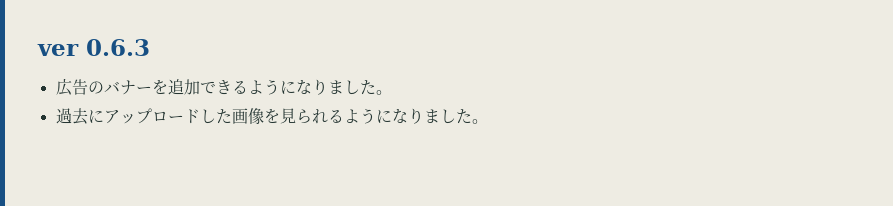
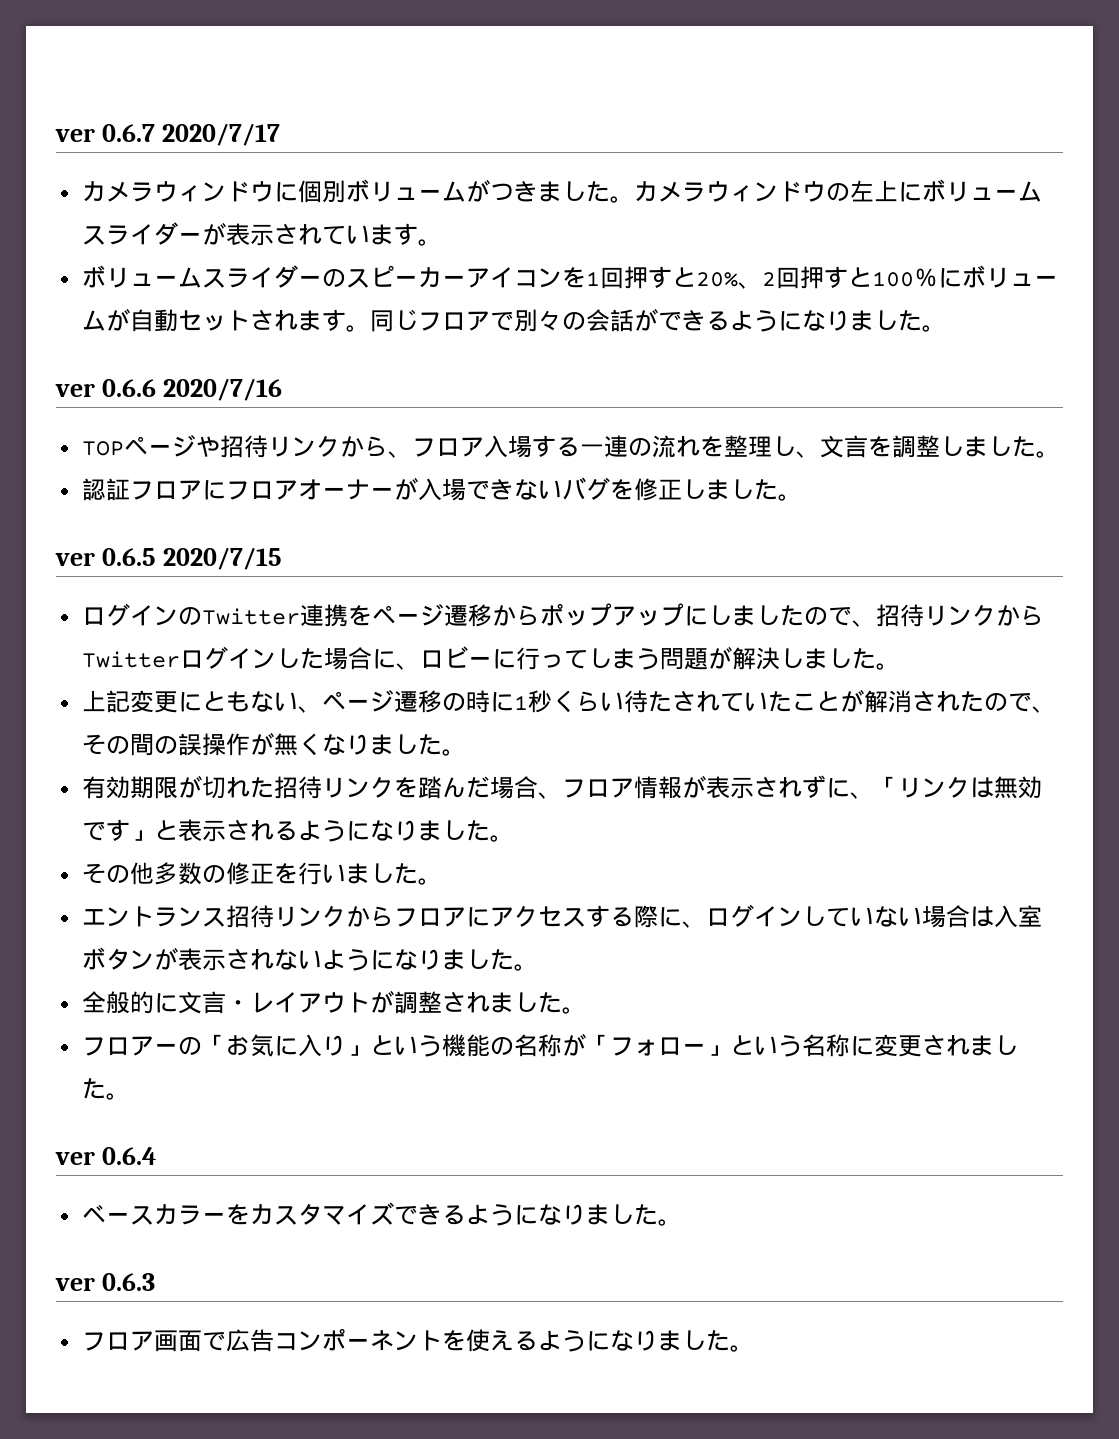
[37,39,150,56] [55,79,392,96] [55,108,312,125] ver 0.6.3 // 広告のバナーを追加できるようになりました。 // 過去にアップロードした画像を見ら -> [55,123,280,146] [81,179,1042,203] [81,222,442,246] [81,265,1058,289] [81,308,946,332] [55,378,282,401] [81,435,1060,458] [81,477,802,501] [55,547,282,570] [81,603,1044,627] [81,646,900,670] [81,689,1056,713] [81,732,466,756] [81,775,1042,799] [81,819,250,842] ver 0.6.7 2020/7/17 // カメラウィンドウに個別ボリュームがつきました。カメラウィンドウの左上にボリュームスライダーが表示されています。 // ボリュームスライダーのスピーカーアイコンを1回押すと20%、2回押すと100％にボリュームが自動セットされます。同じフロアで別々の会話ができるようになりました。 // ver 0.6.6 2020/7/16 // TOPページや招待リンクから、フロア入場する一連の流れを整理し、文言を調整しました。 // 認証フロアにフロアオーナーが入場できないバグを修正しました。 // ver 0.6.5 2020/7/15 // ログインのTwitter連携をページ遷移からポップアップにしましたので、招待リンクからTwitterログインした場合に、ロビーに行ってしまう問題が解決しました。 // 上記変更にともない、ページ遷移の時に1秒くらい待たされていたことが解消されたので、その間の誤操作が無くなりました。 // 有効期限が切れた招待リンクを踏んだ場合、フロア情報が表示されずに、「リンクは無効です」と表示さ
(488, 121) none -> [81,862,442,885] [81,904,1042,928] [81,947,538,971] [81,990,586,1014] [81,1033,1018,1057] [81,1078,130,1100] [55,1147,156,1165] [81,1202,682,1226] [55,1273,155,1291] [81,1328,754,1352] // その他多数の修正を行いました。 // エントランス招待リンクからフロアにアクセスする際に、ログインしていない場合は入室ボタンが表示されないようになりました。 // 全般的に文言・レイアウトが調整されました。 // フロアーの「お気に入り」という機能の名称が「フォロー」という名称に変更されました。 // ver 0.6.4 // ベースカラーをカスタマイズできるようになりました。 // ver 0.6.3 // フロア画面で広告コンポーネントを使えるようになりました。

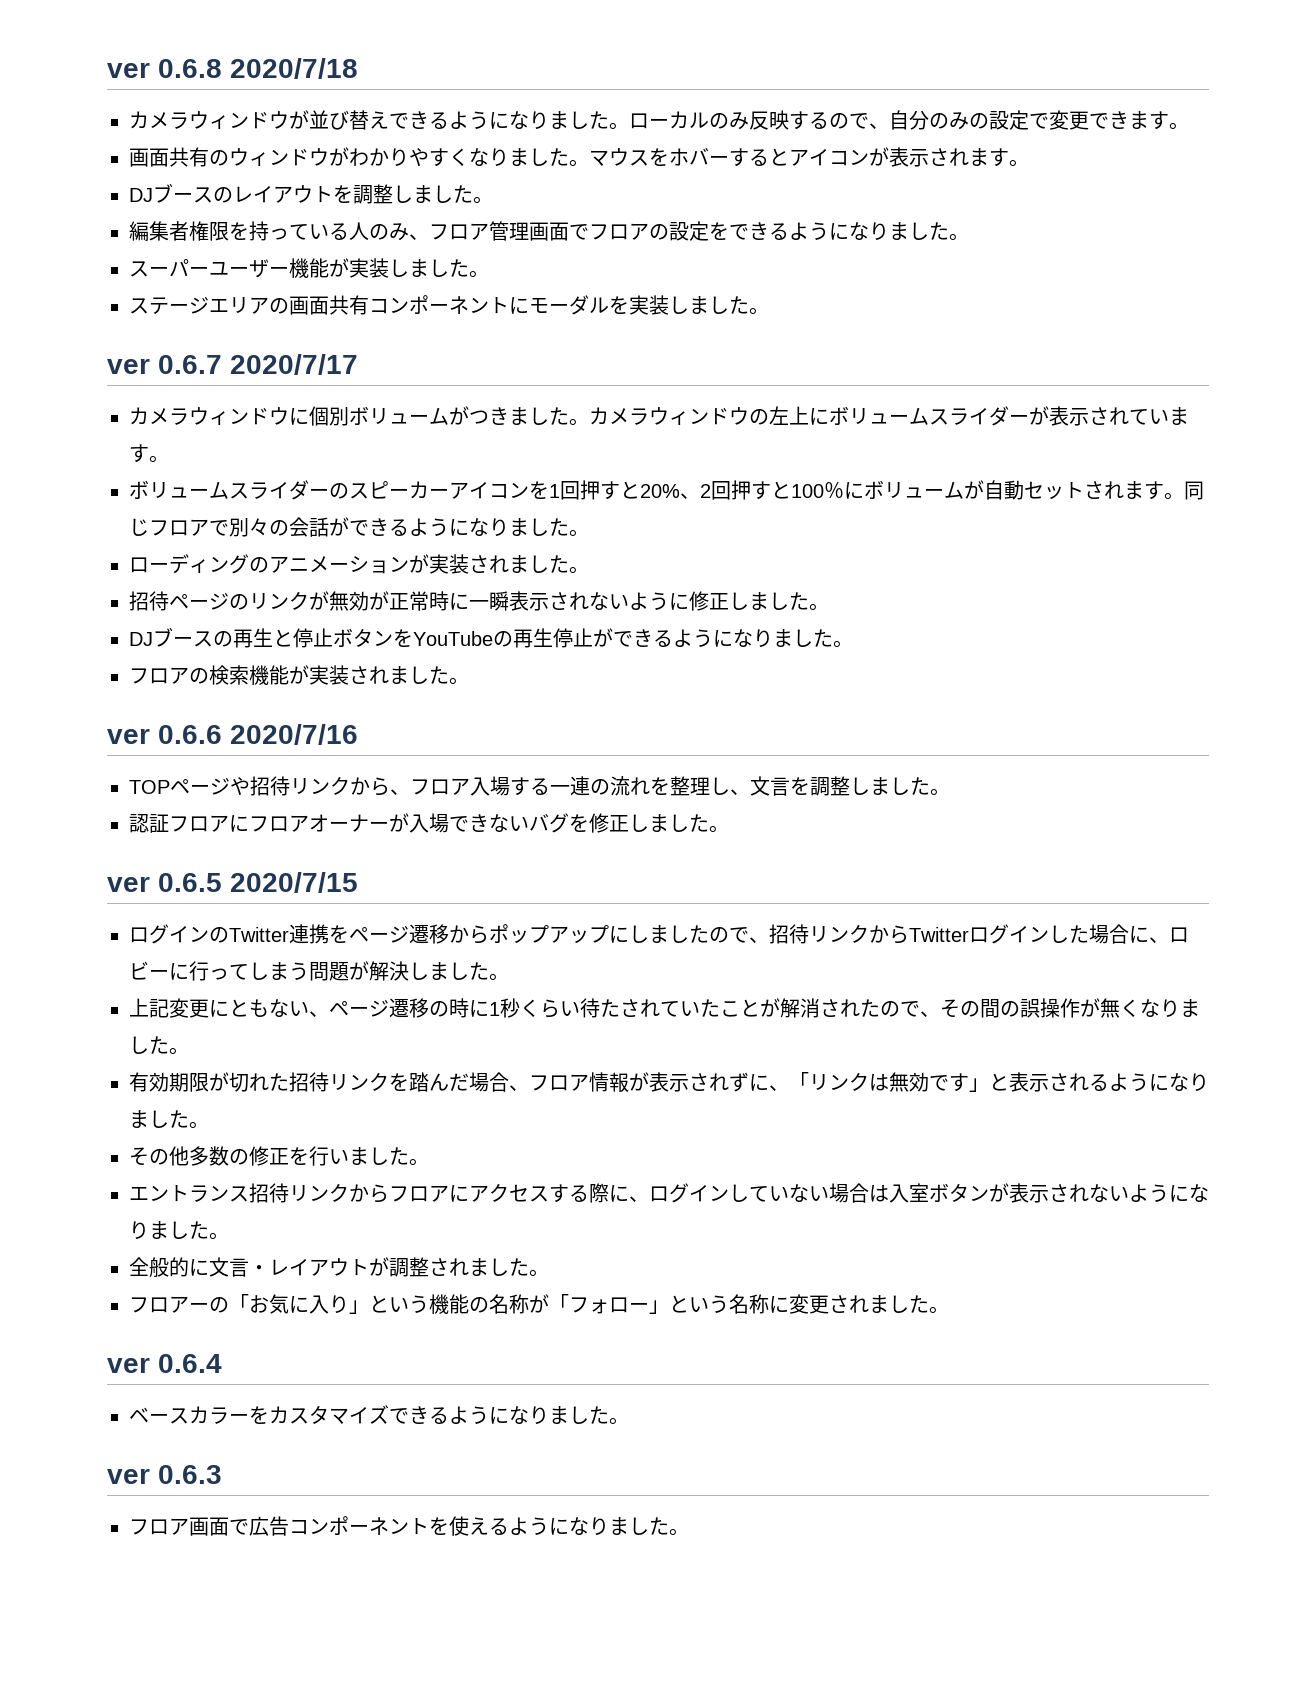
[55,128,95,142] ver -> [107,58,358,79] [129,110,1189,130] [129,147,1029,167] [129,183,493,204] [129,221,969,241] [129,258,489,278] [129,295,769,315] [107,359,150,374] ver 0.6.8 2020/7/18 // カメラウィンドウが並び替えできるようになりました。ローカルのみ反映するので、自分のみの設定で変更できます。 // 画面共有のウィンドウがわかりやすくなりました。マウスをホバーするとアイコンが表示されます。 // DJブースのレイアウトを調整しました。 // 編集者権限を持っている人のみ、フロア管理画面でフロアの設定をできるようになりました。 // スーパーユーザー機能が実装しました。 // ステージエリアの画面共有コンポーネントにモーダルを実装しました。 // ver
(946, 328) none -> [129,554,589,574] [129,591,829,611] [129,627,853,648] [129,665,469,685] // ローディングのアニメーションが実装されました。 // 招待ページのリンクが無効が正常時に一瞬表示されないように修正しました。 // DJブースの再生と停止ボタンをYouTubeの再生停止ができるようになりました。 // フロアの検索機能が実装されました。

